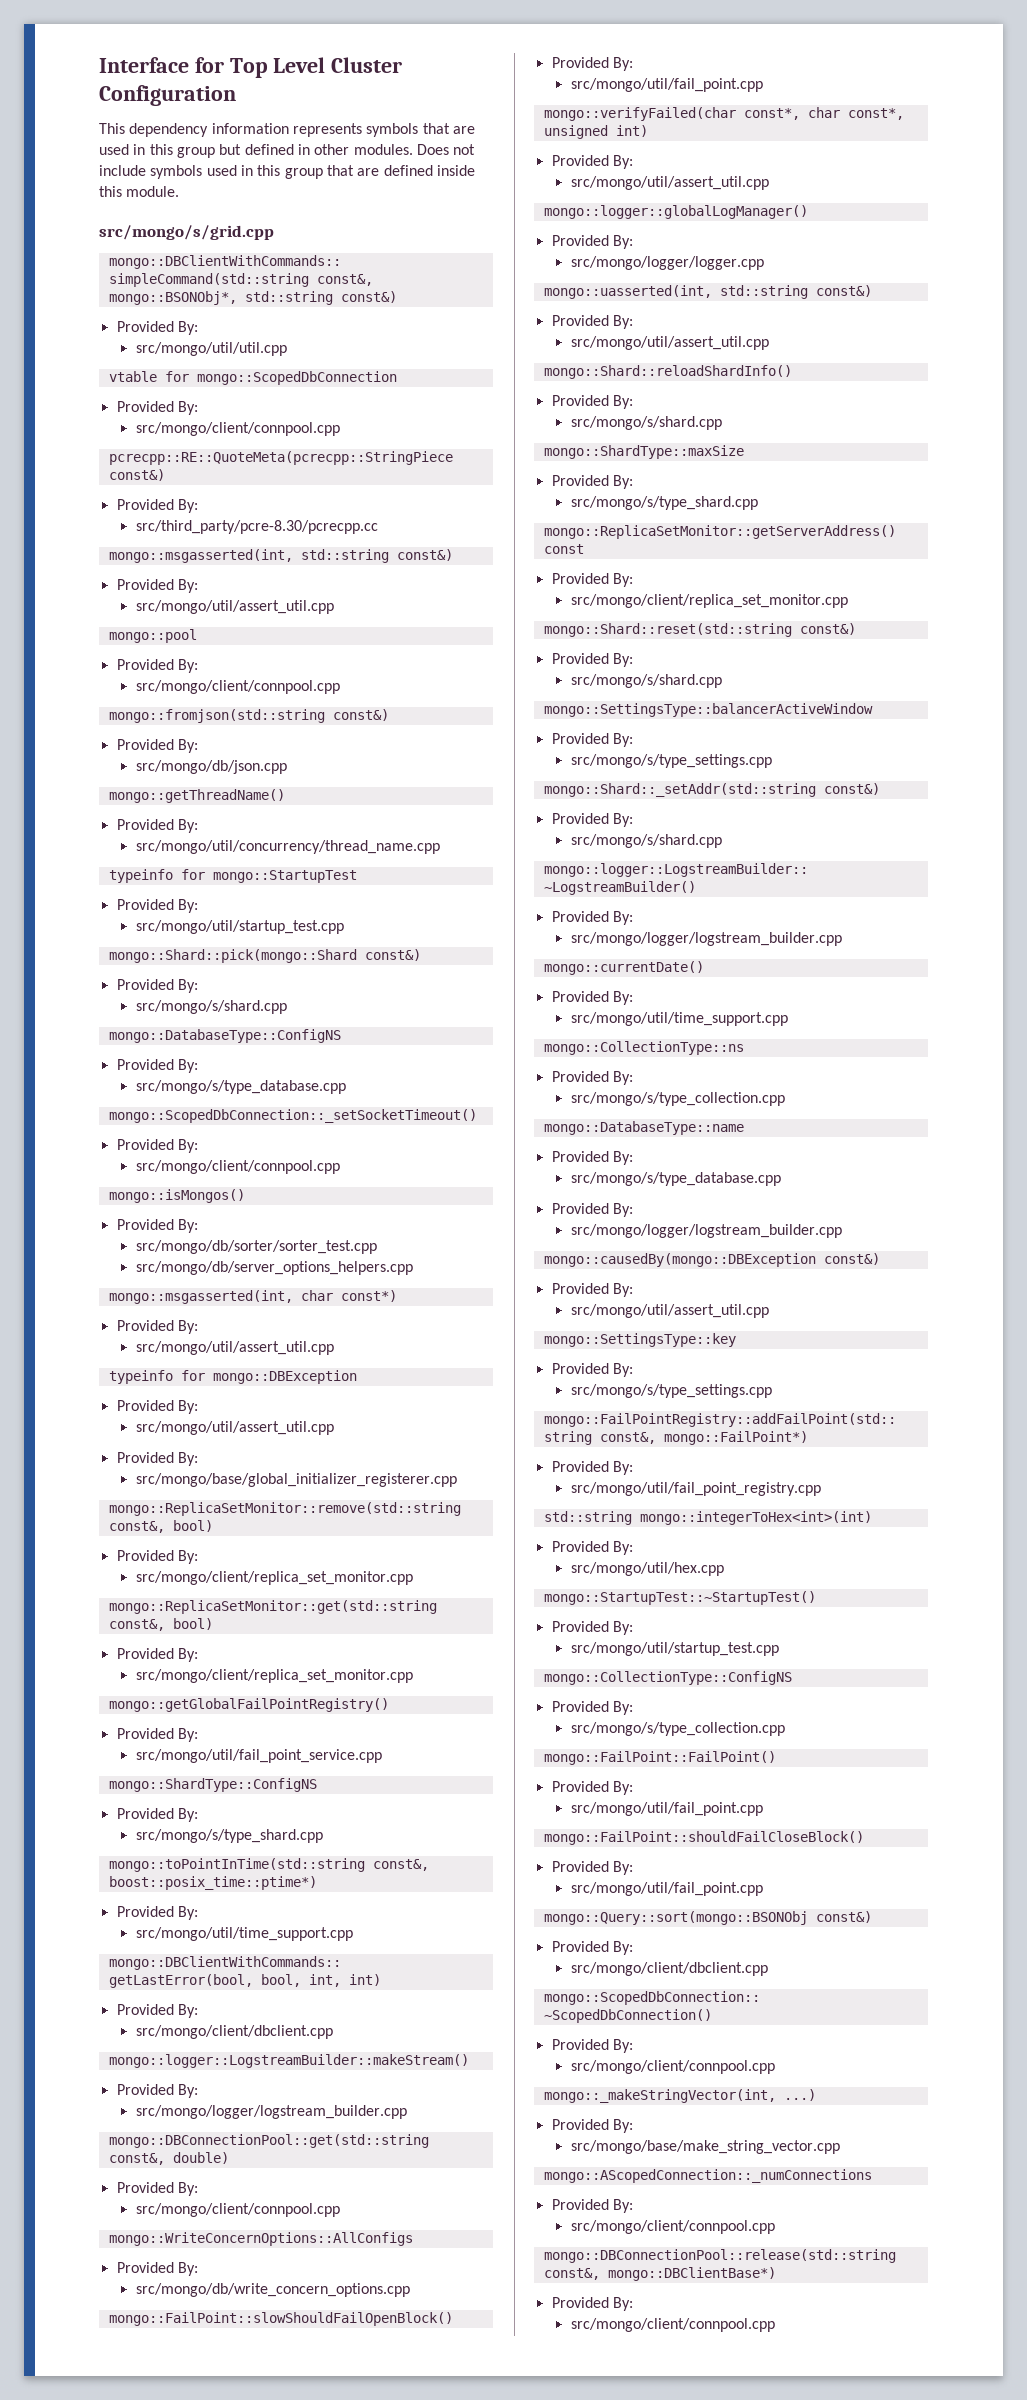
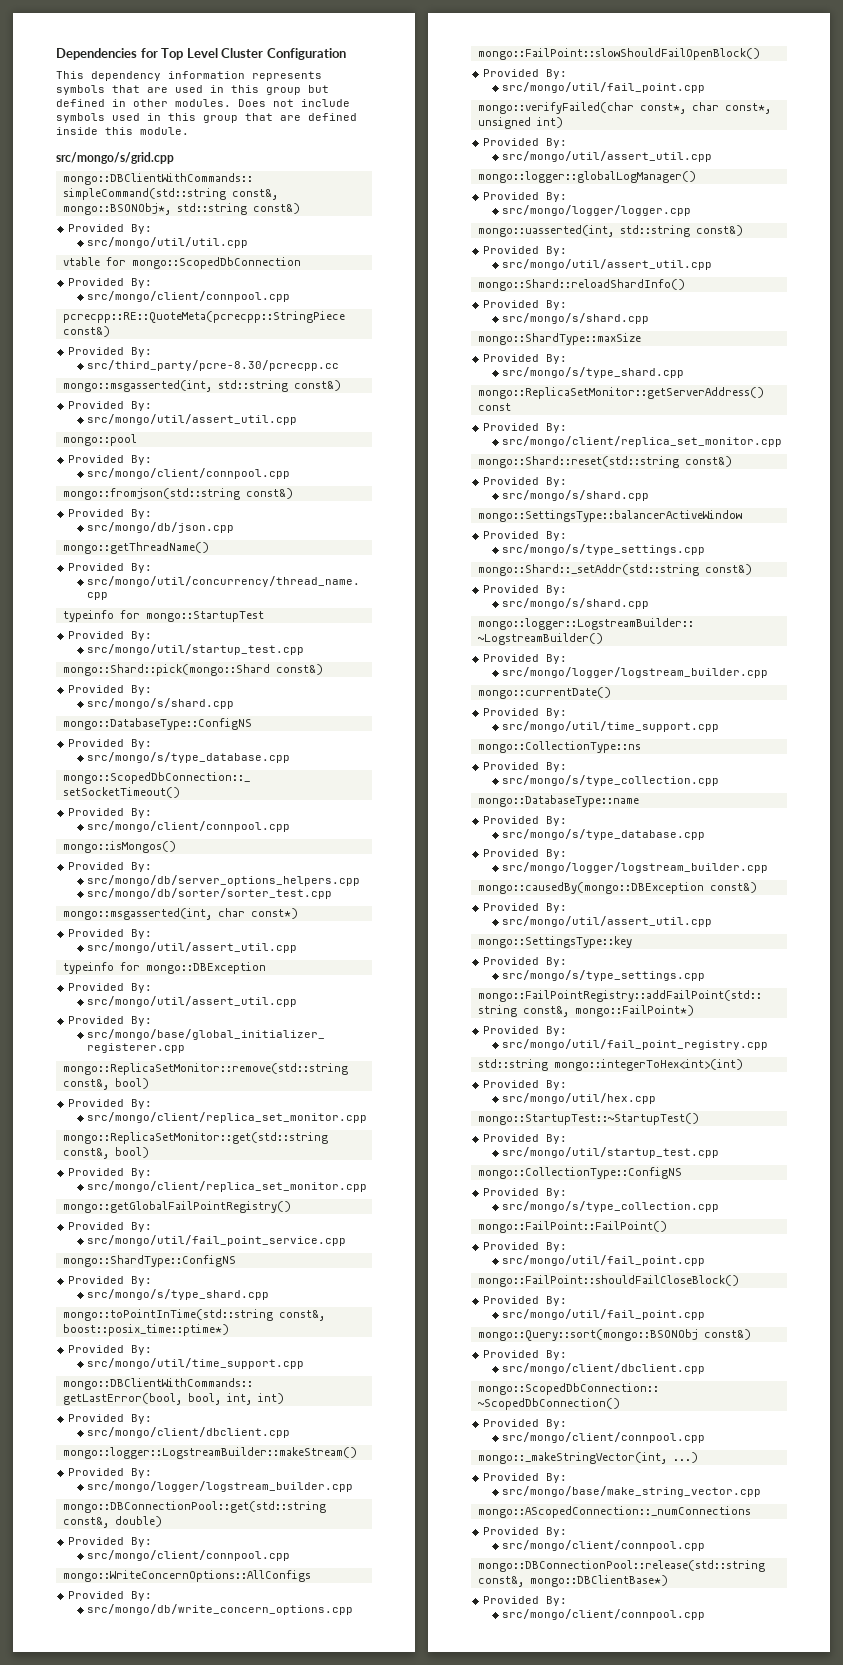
[99,57,189,73] Interface -> [56,48,137,60] Dependencies
(198, 1226) none -> [87,875,361,886] // src/mongo/db/server_options_helpers.cpp
[135,1261,413,1275] // src/mongo/db/server_options_helpers.cpp -> (333, 893) none

